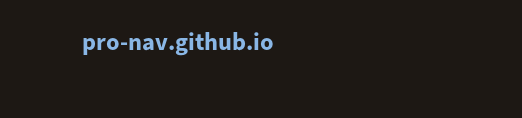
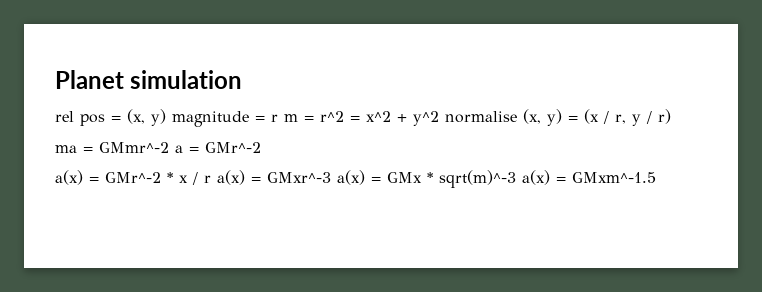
[82,32,274,56] pro-nav.github.io -> [55,70,243,89] [55,109,671,127] [55,142,261,153] [55,170,656,188] Planet simulation // rel pos = (x, y) magnitude = r m = r^2 = x^2 + y^2 normalise (x, y) = (x / r, y / r) // ma = GMmr^-2 a = GMr^-2 // a(x) = GMr^-2 * x / r a(x) = GMxr^-3 a(x) = GMx * sqrt(m)^-3 a(x) = GMxm^-1.5

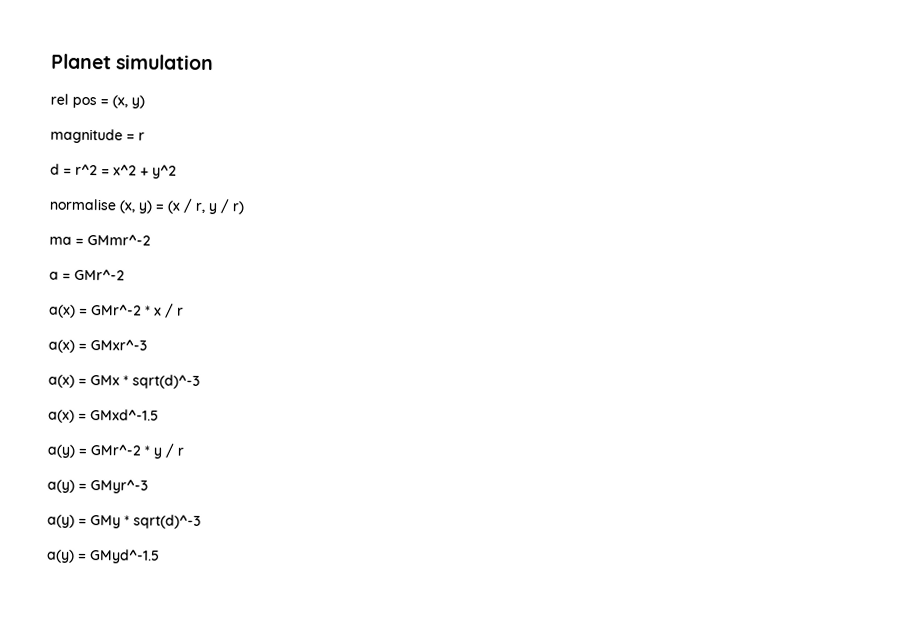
(166, 117) none -> (145, 102) //
[284,114,298,122] m -> [50,163,60,175] // d
(439, 118) none -> (177, 171) //
(169, 147) none -> (151, 240) //
(211, 179) none -> (184, 311) //
(331, 177) none -> (147, 345) //
[439,170,656,188] sqrt(m)^-3 a(x) = GMxm^-1.5 -> [132,374,200,389] [48,409,159,423] [47,443,184,459] [47,479,148,494] [47,514,201,529] [47,549,160,564] sqrt(d)^-3 // a(x) = GMxd^-1.5 // a(y) = GMr^-2 * y / r // a(y) = GMyr^-3 // a(y) = GMy * sqrt(d)^-3 // a(y) = GMyd^-1.5

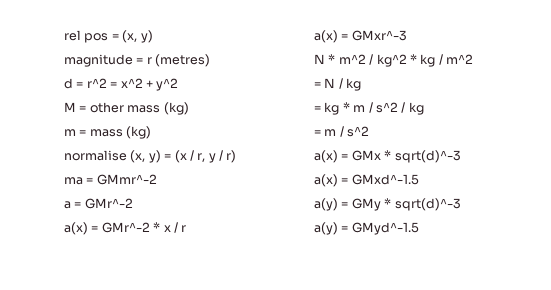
[51,53,215,71] Planet simulation // -> (64, 35) none
(145, 136) none -> [155,54,211,67] (metres)
(177, 171) none -> [64,102,189,115] [64,126,152,139] // M = other mass (kg) // m = mass (kg)
(147, 345) none -> [314,54,473,67] [314,78,362,91] [314,102,424,115] [314,126,370,137] // N * m^2 / kg^2 * kg / m^2 // = N / kg // = kg * m / s^2 / kg // = m / s^2
[47,443,184,459] [47,479,148,494] // a(y) = GMr^-2 * y / r // a(y) = GMyr^-3 -> (419, 179) none

